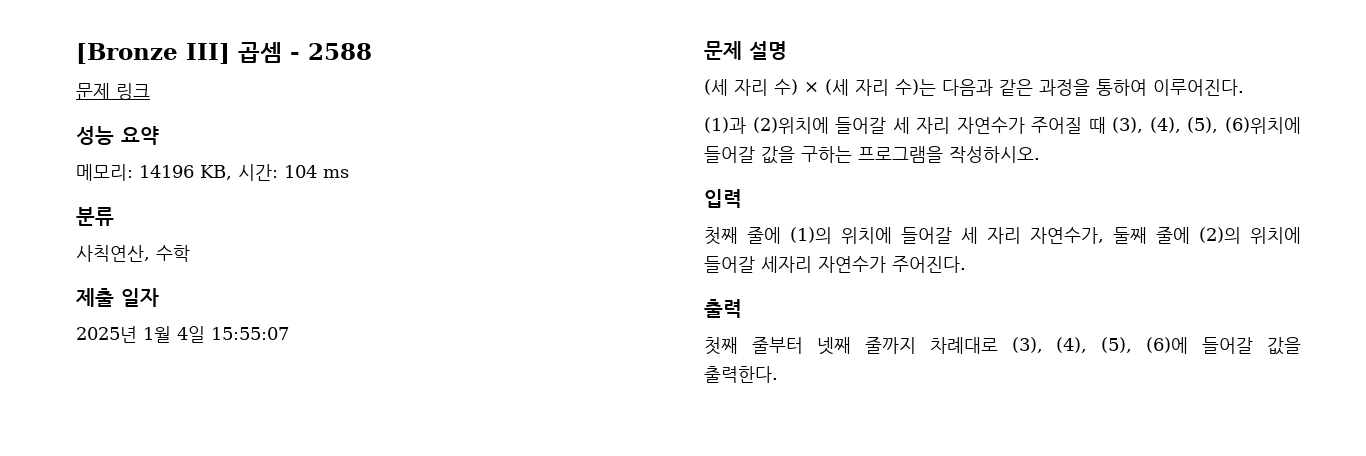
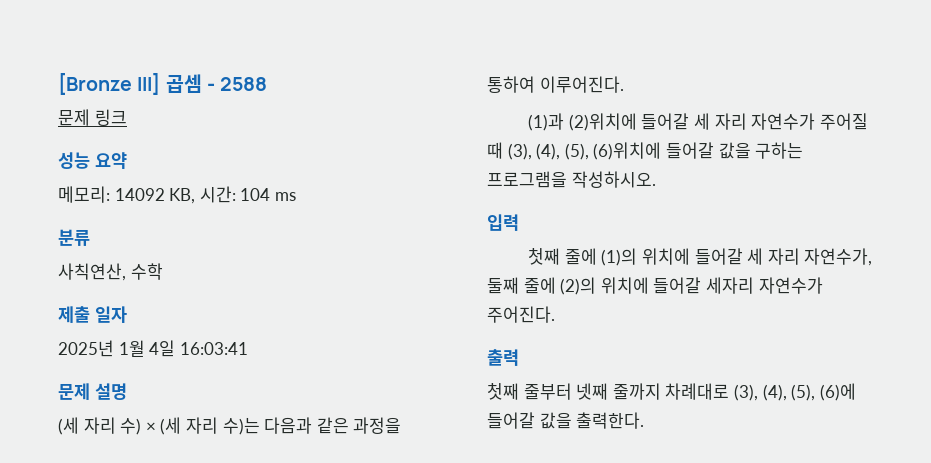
[139,165,194,178] 14196 -> [114,188,165,201] 14092
[211,327,289,340] 15:55:07 -> [179,342,248,355] 16:03:41

